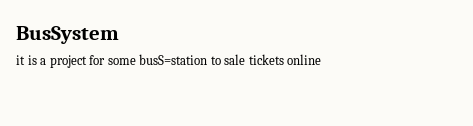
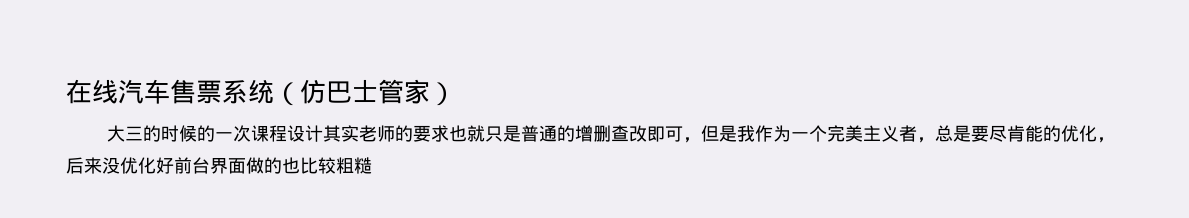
[16,26,119,44] [16,54,322,68] BusSystem // it is a project for some busS=station to sale tickets online -> [66,79,456,106] [107,125,1116,143] [66,157,372,174] 在线汽车售票系统（仿巴士管家） // 大三的时候的一次课程设计其实老师的要求也就只是普通的增删查改即可，但是我作为一个完美主义者，总是要尽肯能的优化，后来没优化好前台界面做的也比较粗糙

